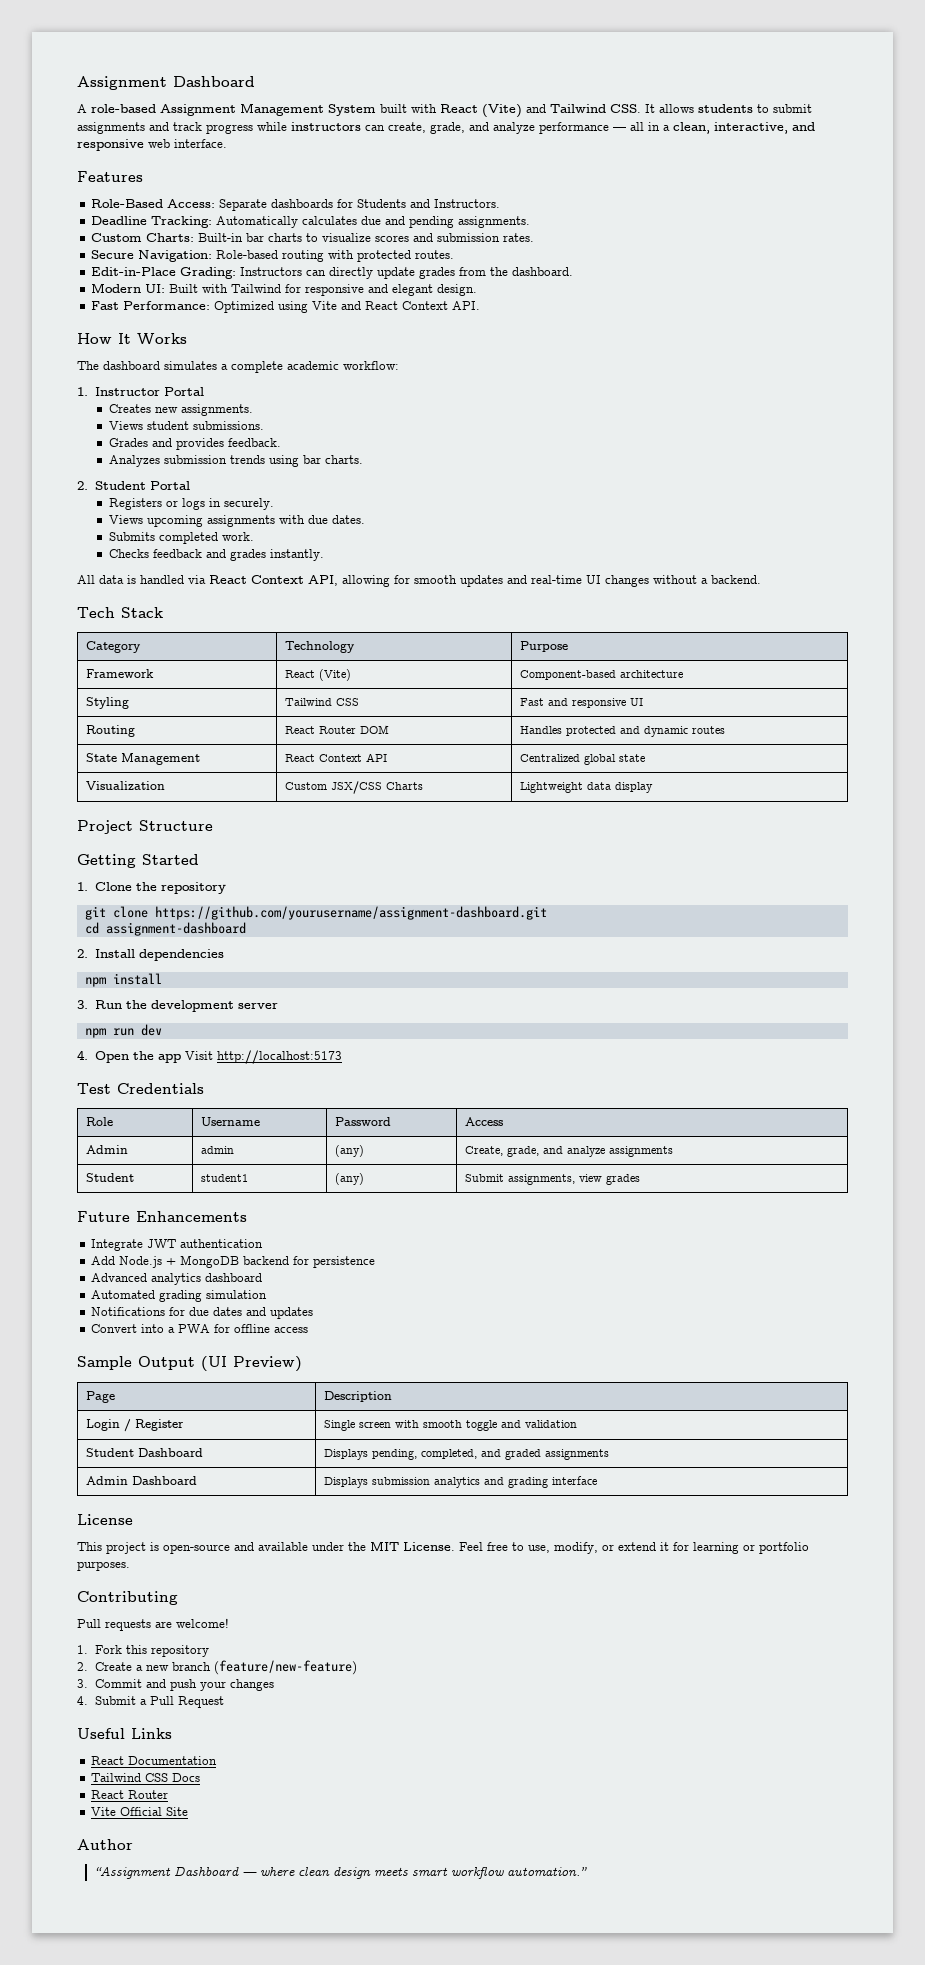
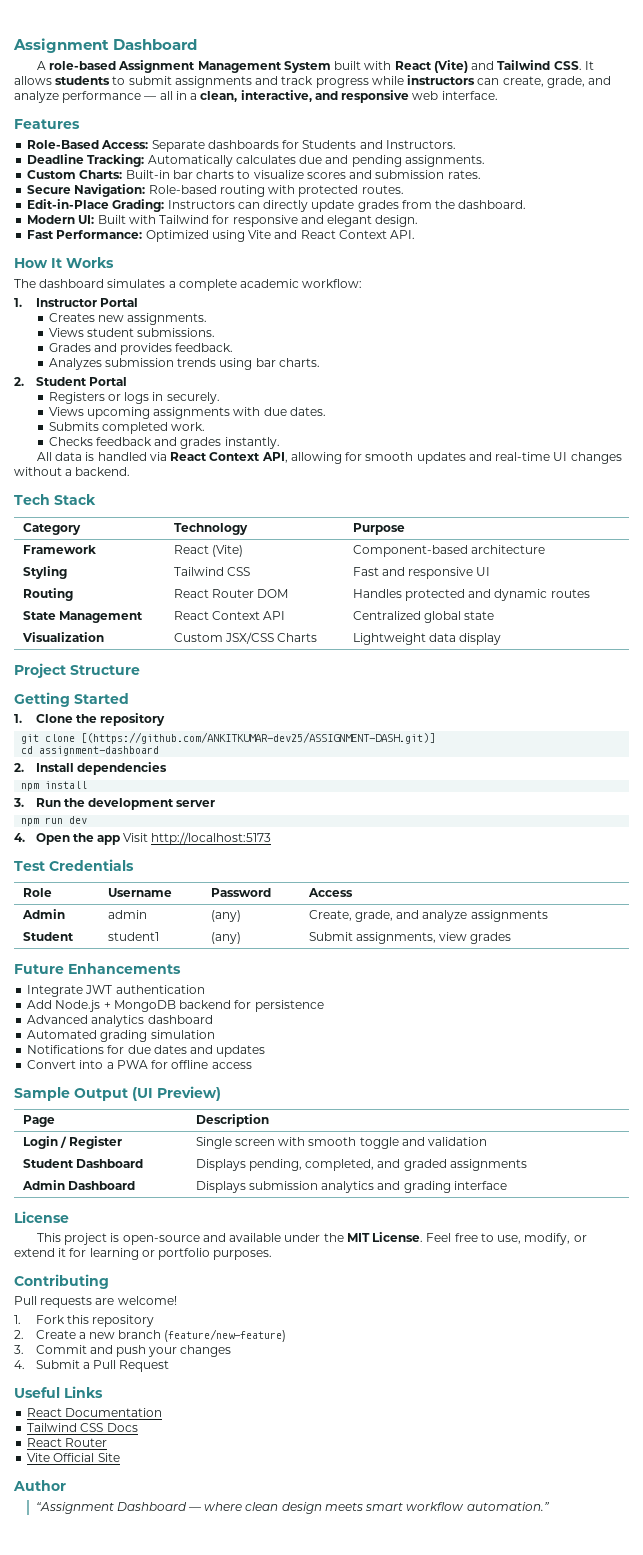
[154,906,547,920] https://github.com/yourusername/assignment-dashboard.git -> [81,732,436,744] [(https://github.com/ANKITKUMAR-dev25/ASSIGNMENT-DASH.git)]

